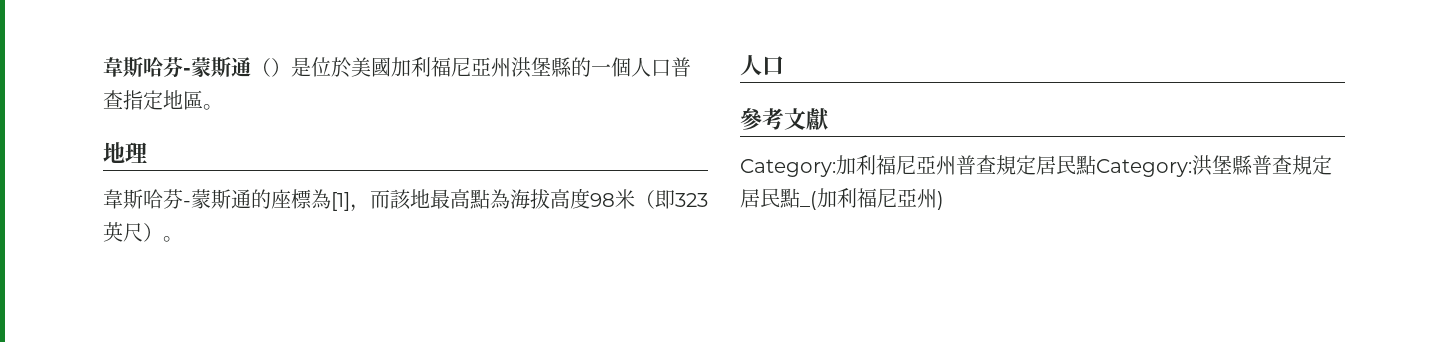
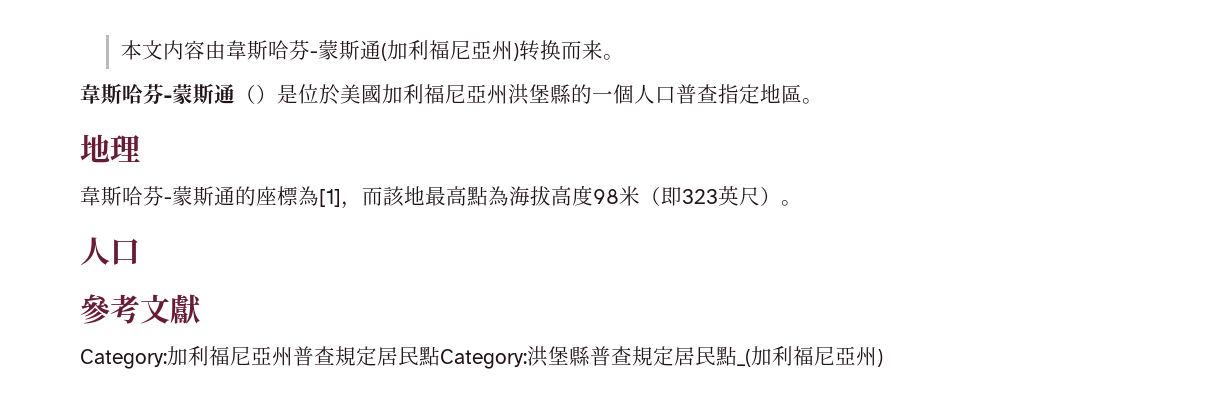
(103, 67) none -> [120,40,624,61] 本文内容由韋斯哈芬-蒙斯通(加利福尼亞州)转换而来。 //

